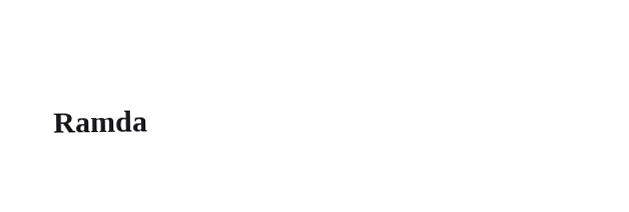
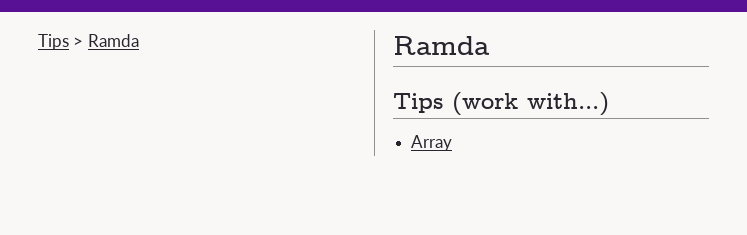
[53,110,148,133] Ramda -> [38,34,139,50] [393,36,490,55] [393,92,609,116] [411,135,453,151] Tips > Ramda // Ramda // Tips (work with...) // Array

